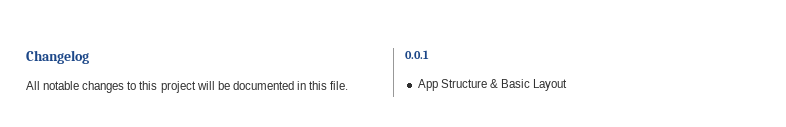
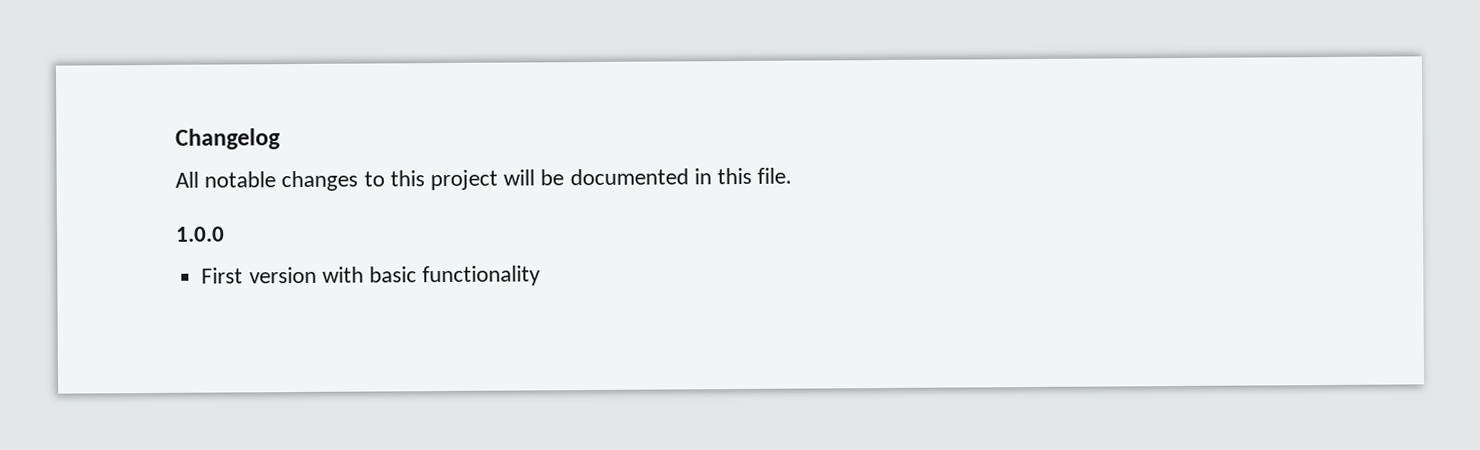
[405,50,429,59] [417,79,568,91] 0.0.1 // App Structure & Basic Layout -> [175,226,225,242] [201,265,542,287] 1.0.0 // First version with basic functionality

